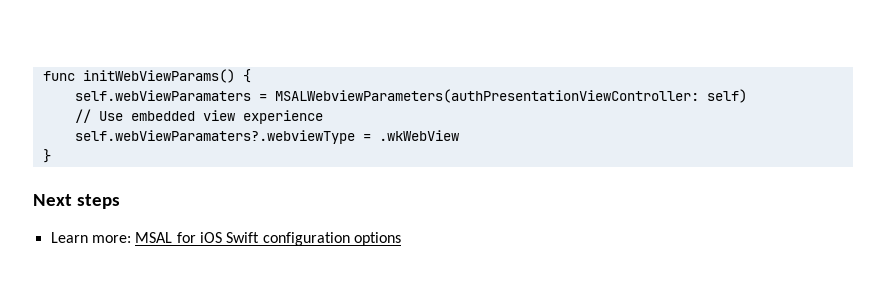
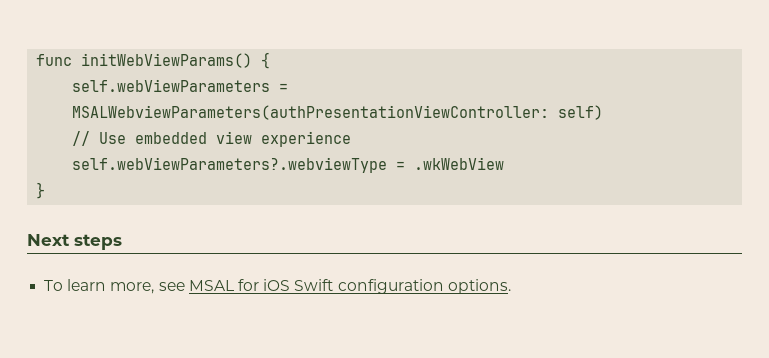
[74,90,251,101] self.webViewParamaters -> [72,79,271,92] self.webViewParameters
[74,130,355,144] self.webViewParamaters?.webviewType -> [72,157,388,173] self.webViewParameters?.webviewType
[50,232,131,243] Learn more: -> [44,279,185,294] To learn more, see
[353,232,401,246] options -> [447,279,511,294] options.

